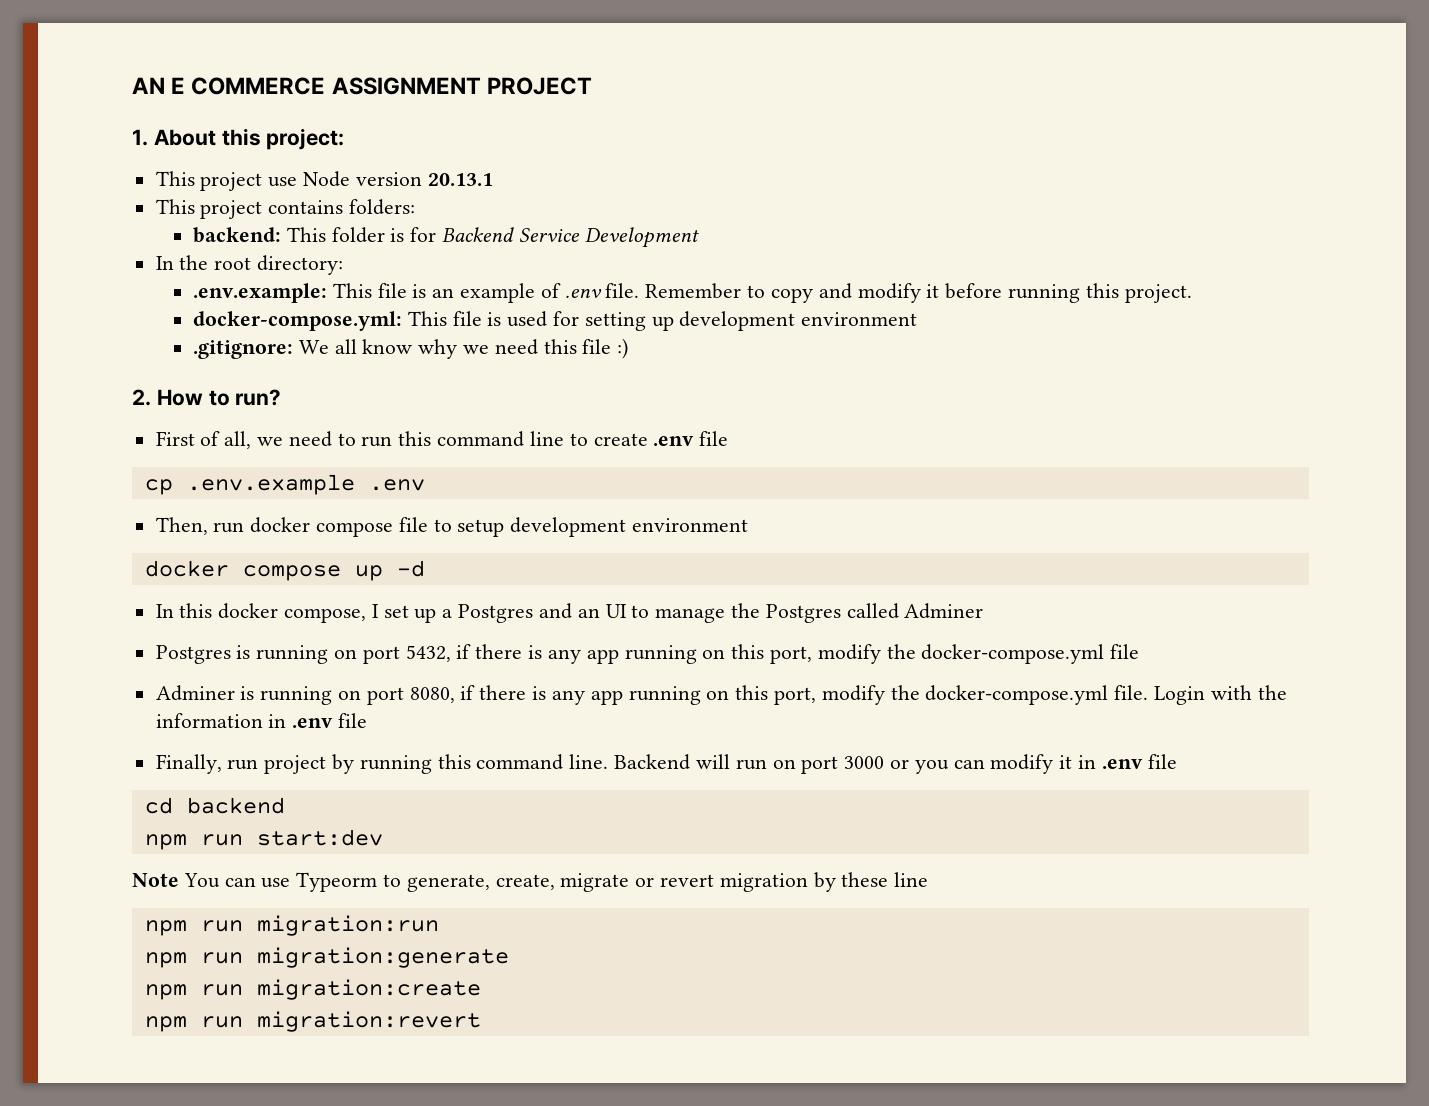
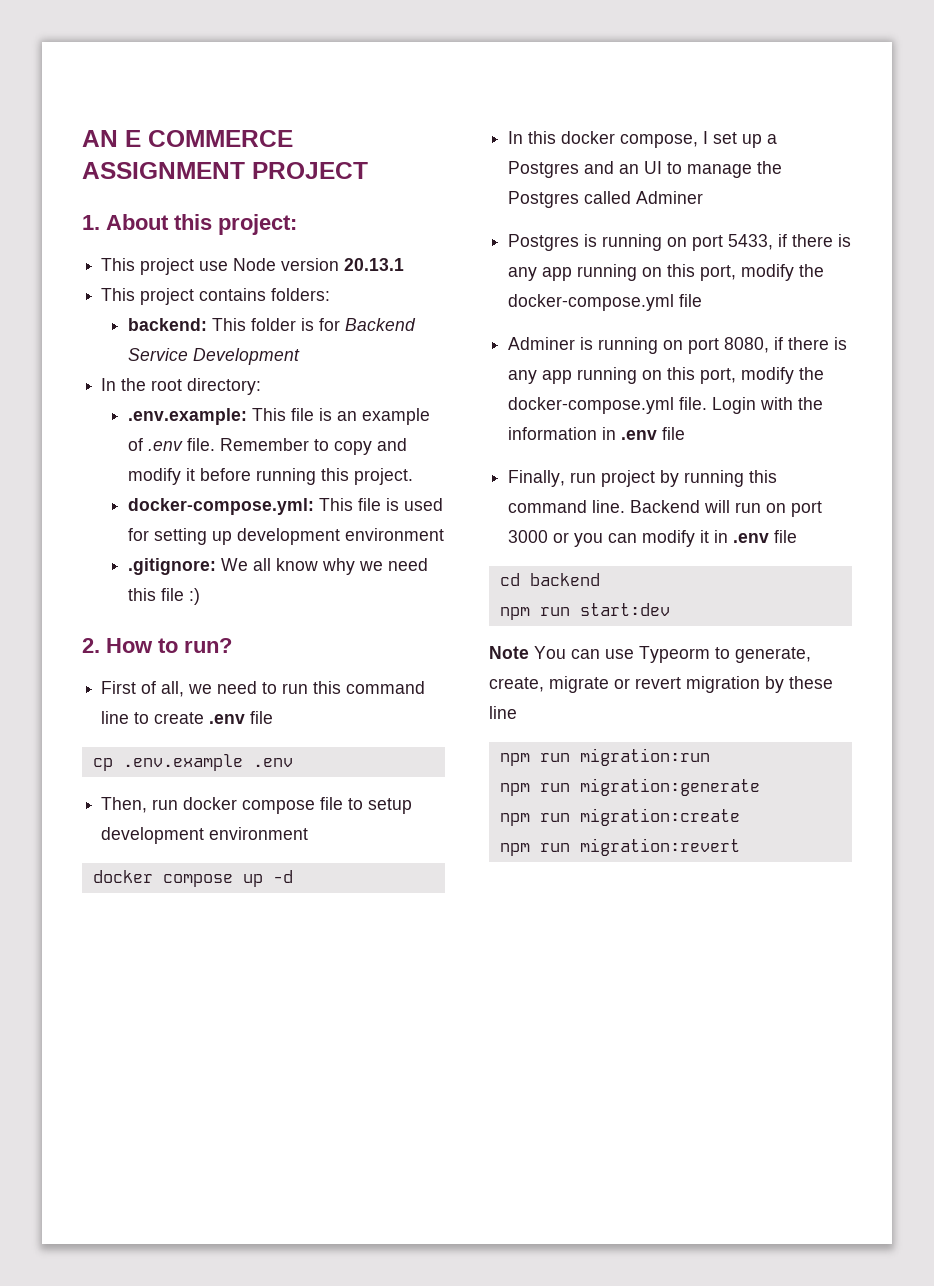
[405,645,451,662] 5432, -> [728,234,774,250] 5433,

